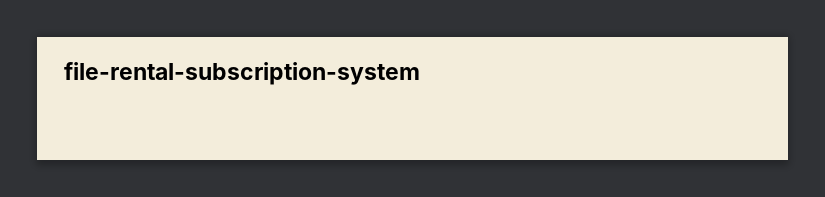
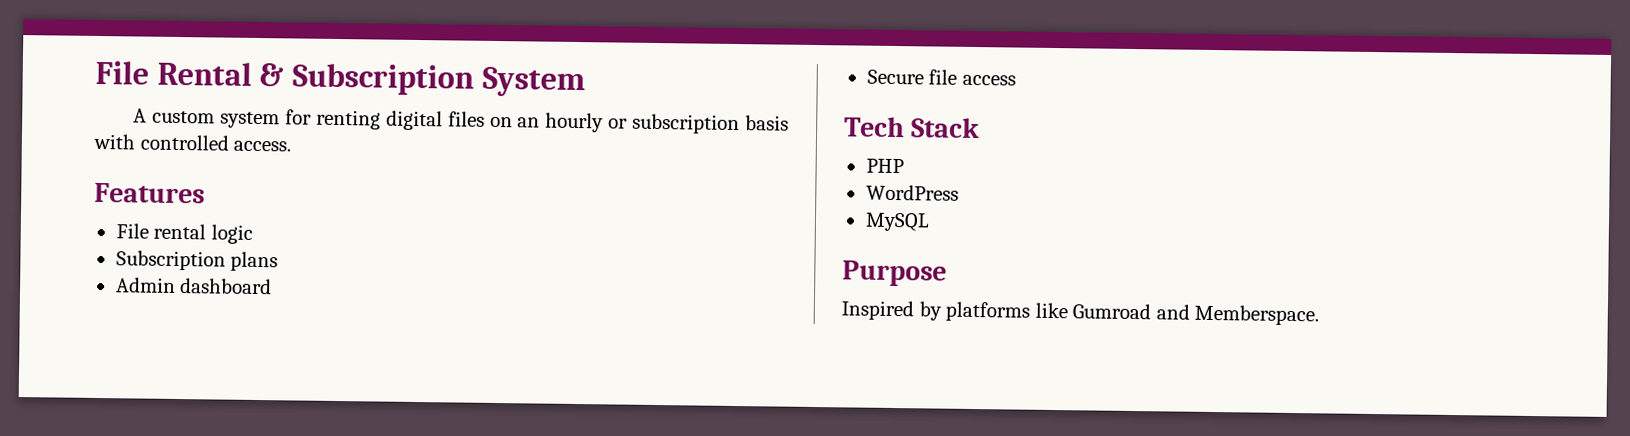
[64,62,420,85] file-rental-subscription-system -> [95,60,586,98] [133,108,790,135] [93,133,292,152] [94,182,205,204] [115,223,253,244] [115,250,279,272] [115,277,273,295] [866,69,1016,86] [844,116,981,139] [865,158,904,174] [865,184,959,201] [864,212,930,232] [842,260,947,287] [841,300,1320,326] File Rental & Subscription System // A custom system for renting digital files on an hourly or subscription basis with controlled access. // Features // File rental logic // Subscription plans // Admin dashboard // Secure file access // Tech Stack // PHP // WordPress // MySQL // Purpose // Inspired by platforms like Gumroad and Memberspace.

